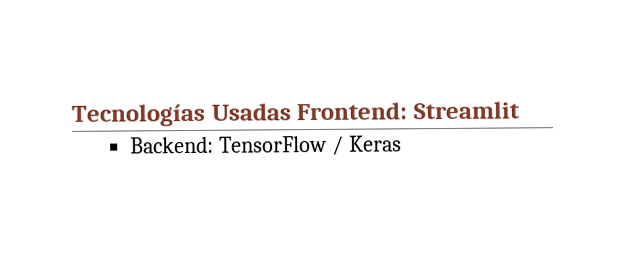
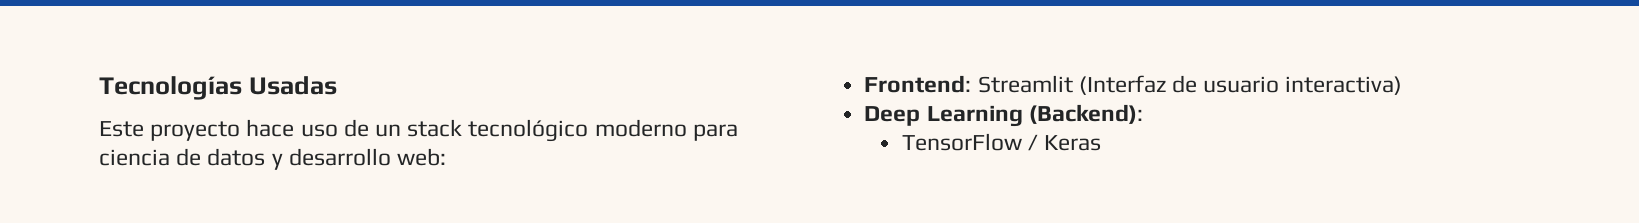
[296,101,520,121] [130,136,215,154] Frontend: Streamlit // Backend: -> [99,119,738,142] [99,148,447,170] [864,75,1403,95] [864,104,1143,127] // Este proyecto hace uso de un stack tecnológico moderno para ciencia de datos y desarrollo web: // Frontend: Streamlit (Interfaz de usuario interactiva) // Deep Learning (Backend): //

